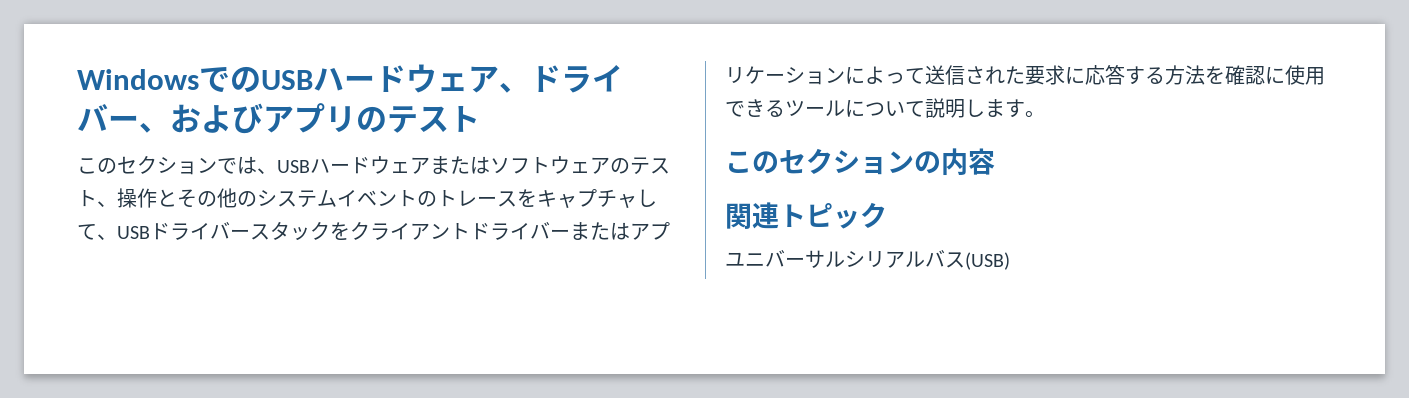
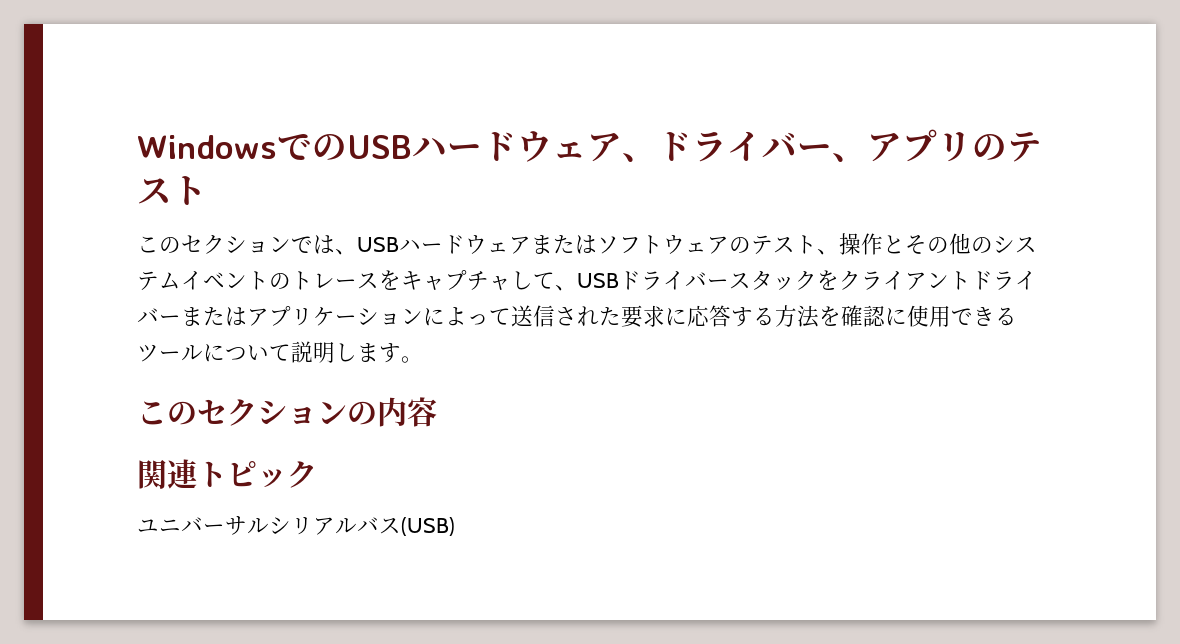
[170,103,263,134] および -> (867, 157) none

